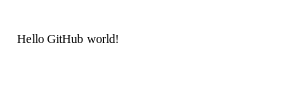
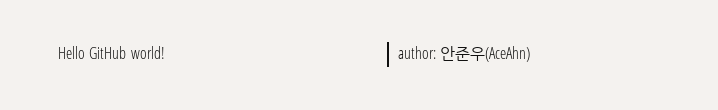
(119, 38) none -> [397,46,531,62] // author: 안준우(AceAhn)

